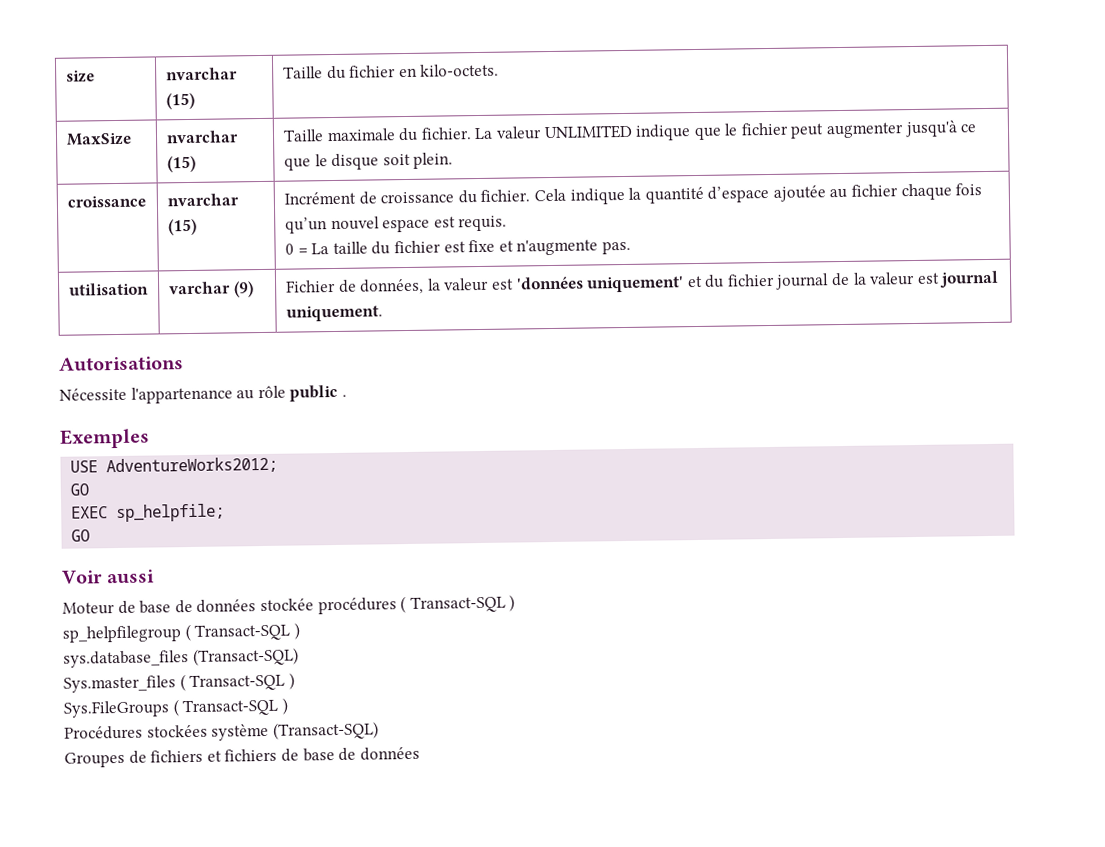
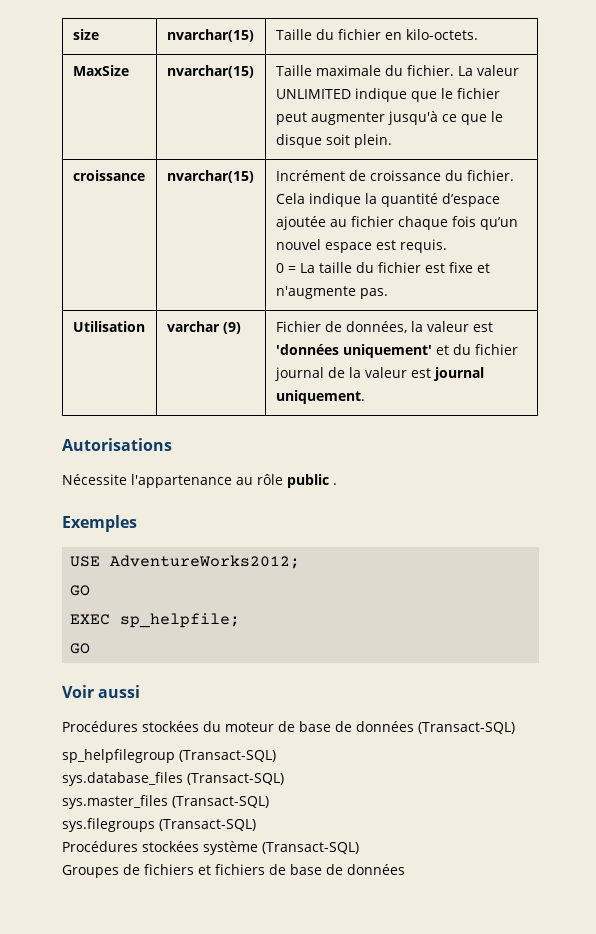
[165,67,238,81] [165,92,195,110] nvarchar (15) -> [166,29,254,42] nvarchar(15)
[165,130,239,144] [166,155,196,173] nvarchar (15) -> [166,65,254,78] nvarchar(15)
[166,193,239,207] [167,218,197,236] nvarchar (15) -> [166,170,254,183] nvarchar(15)
[68,282,149,296] utilisation -> [72,321,145,332] Utilisation
[62,594,516,615] [62,622,300,643] [63,647,299,668] [63,672,295,693] [63,697,288,718] Moteur de base de données stockée procédures ( Transact-SQL ) // sp_helpfilegroup ( Transact-SQL ) // sys.database_files (Transact-SQL) // Sys.master_files ( Transact-SQL ) // Sys.FileGroups ( Transact-SQL ) -> [62,721,515,734] [62,749,276,763] [62,772,284,786] [62,795,269,809] [62,818,256,832] Procédures stockées du moteur de base de données (Transact-SQL) // sp_helpfilegroup (Transact-SQL) // sys.database_files (Transact-SQL) // sys.master_files (Transact-SQL) // sys.filegroups (Transact-SQL)

